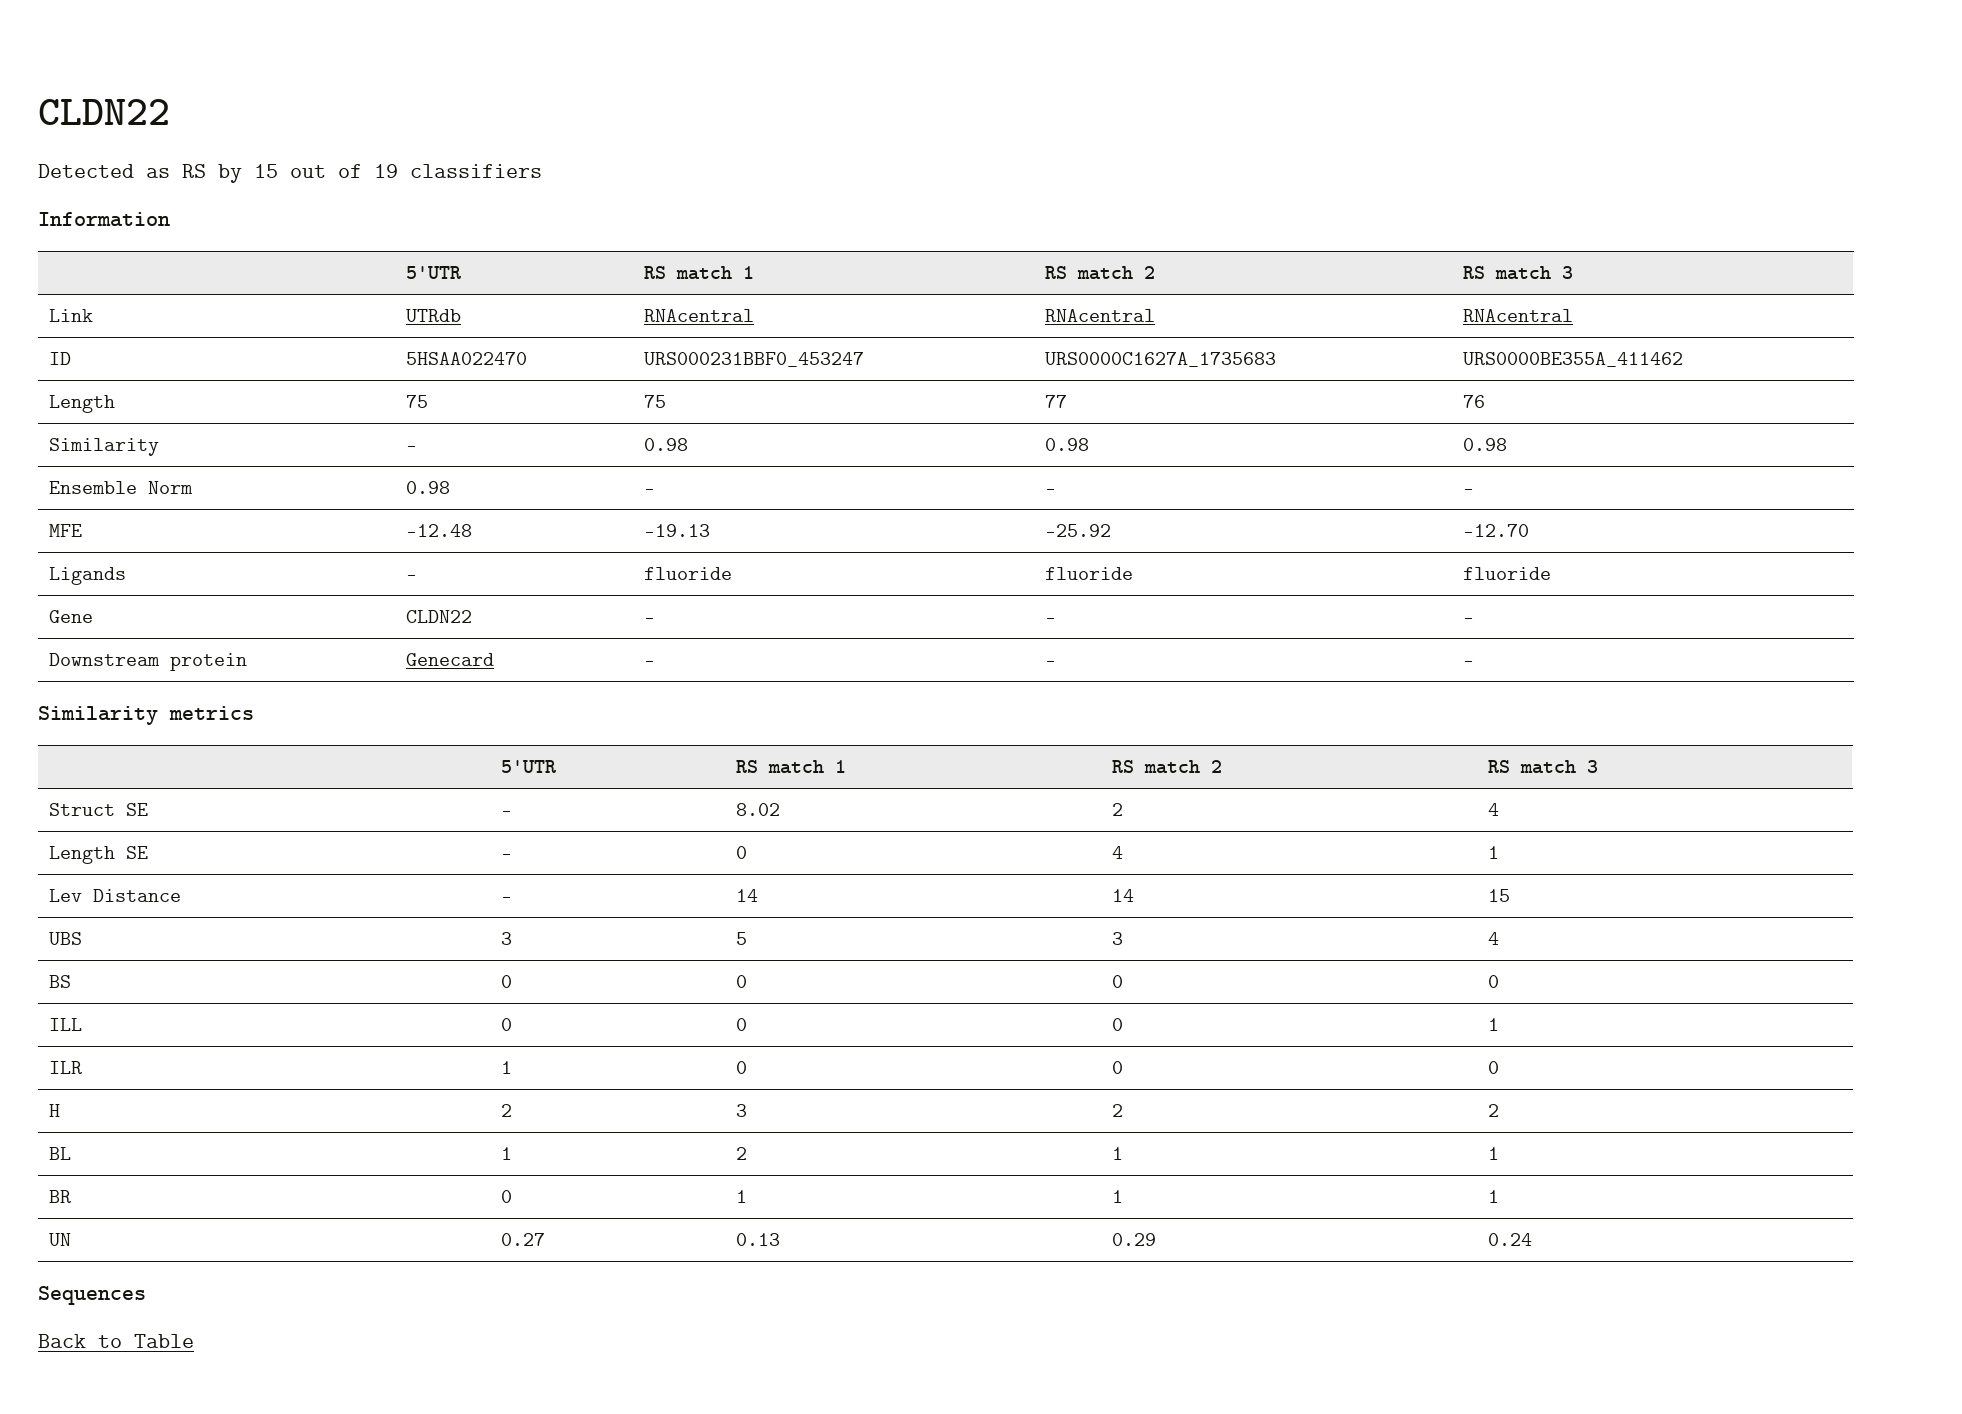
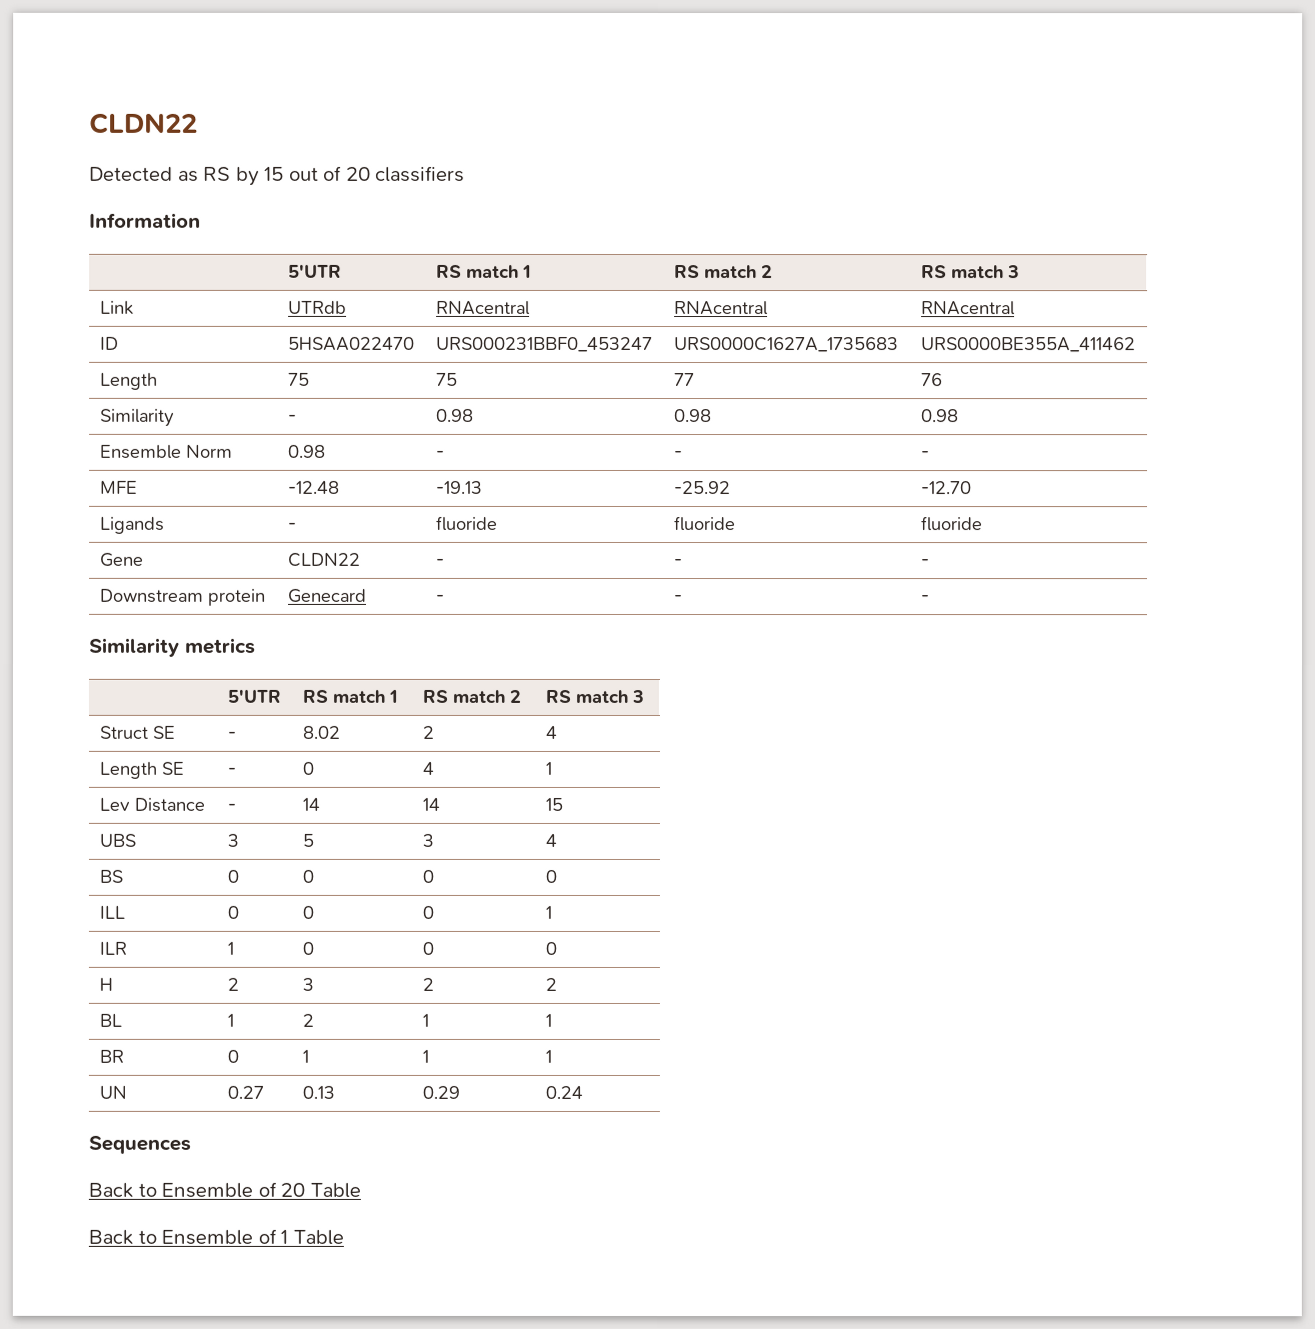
[374,164,398,178] 19 -> [345,166,371,181] 20
(122, 1341) none -> [161,1181,361,1198] [88,1228,289,1245] Ensemble of 20 Table // Back to Ensemble of 1

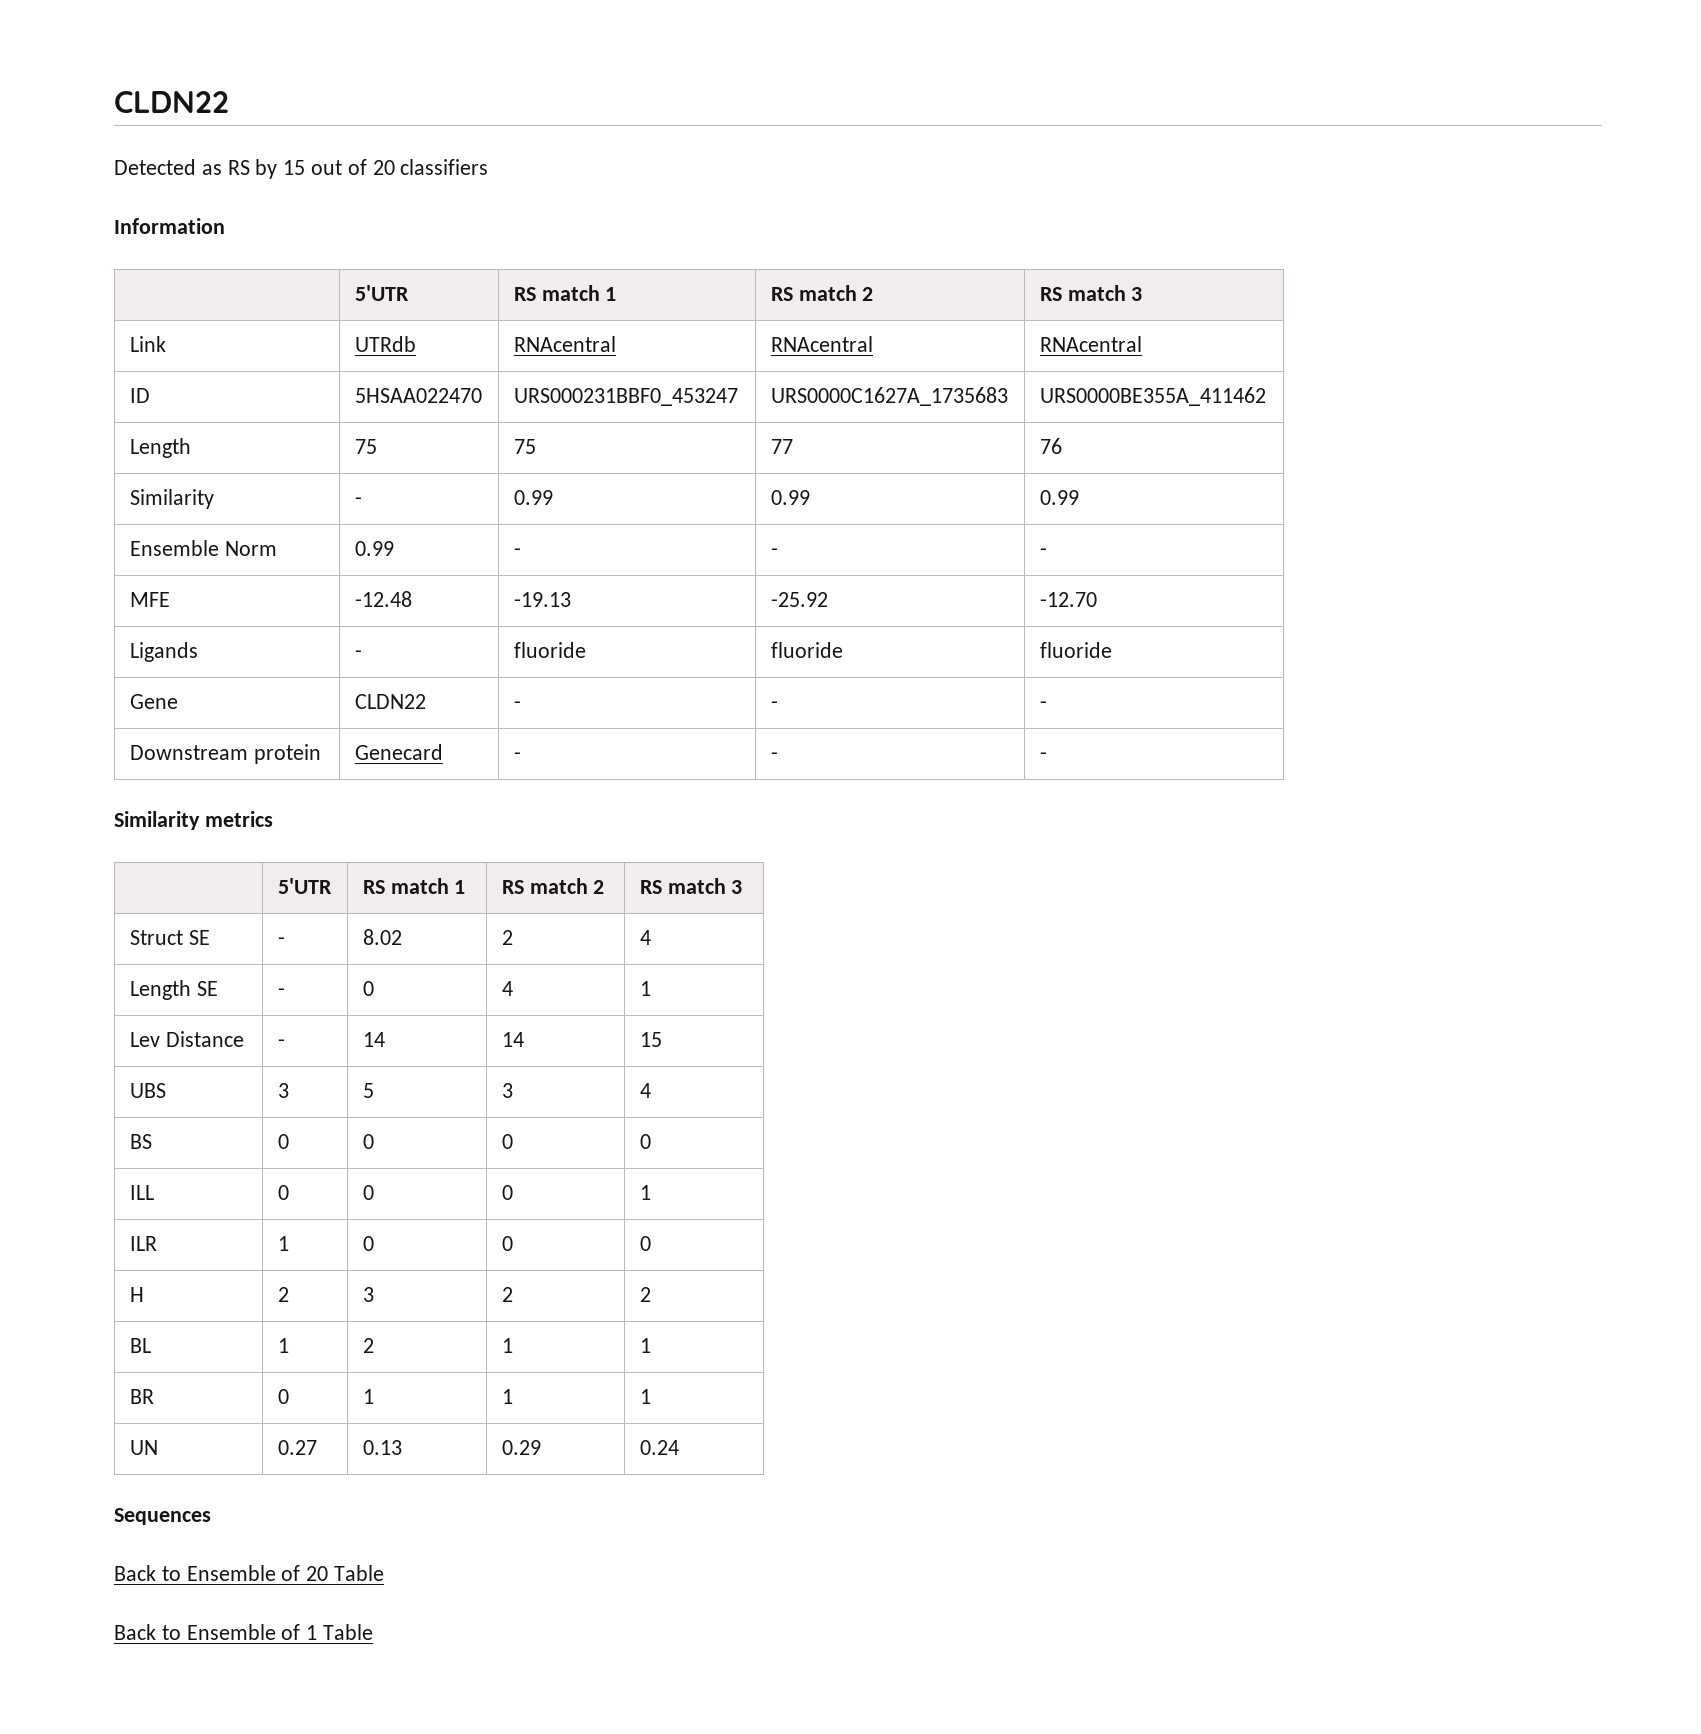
[435,408,474,422] [673,409,712,423] [920,409,959,423] 0.98 | 0.98 | 0.98 -> [513,490,553,505] [770,490,810,505] [1039,490,1079,505] 0.99 | 0.99 | 0.99
[287,444,326,458] 0.98 -> [354,541,394,556] 0.99

